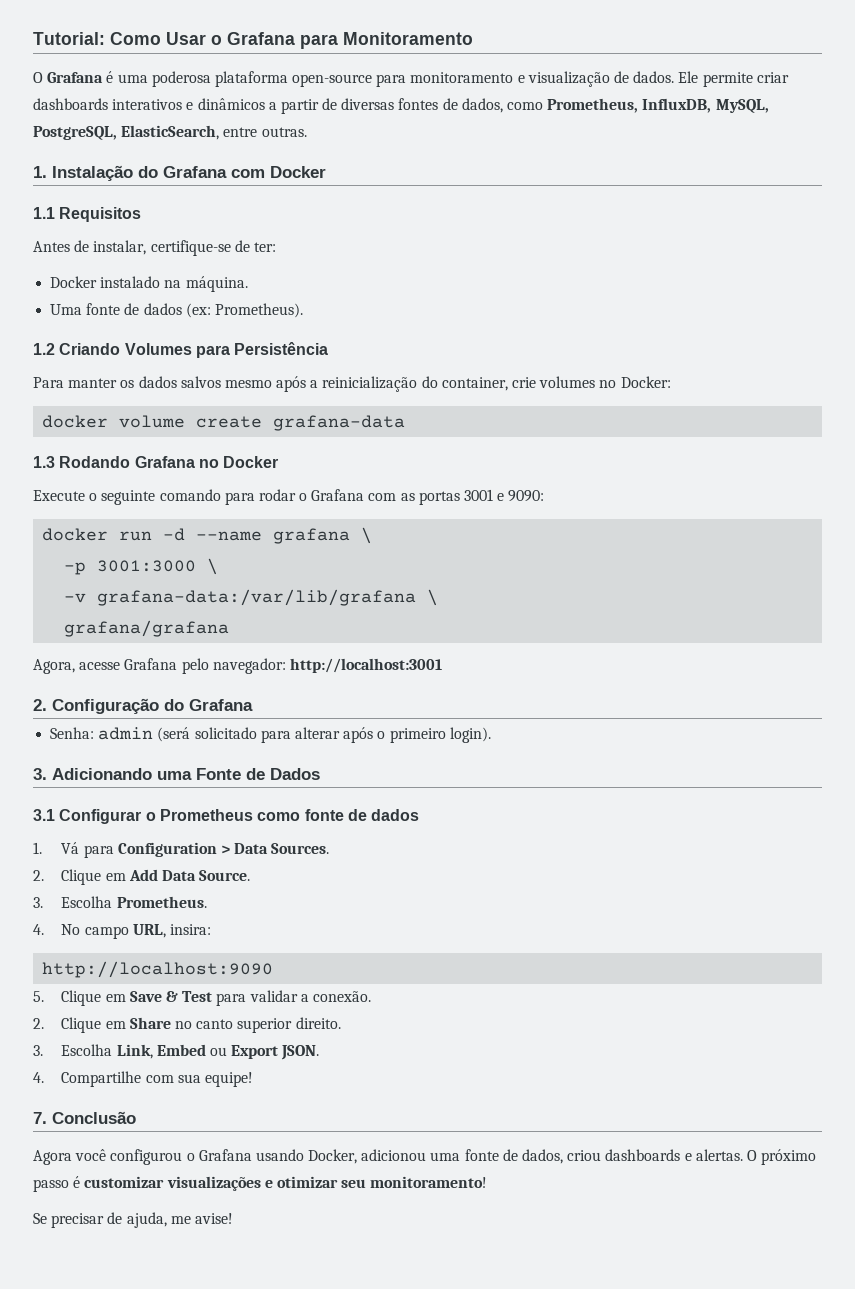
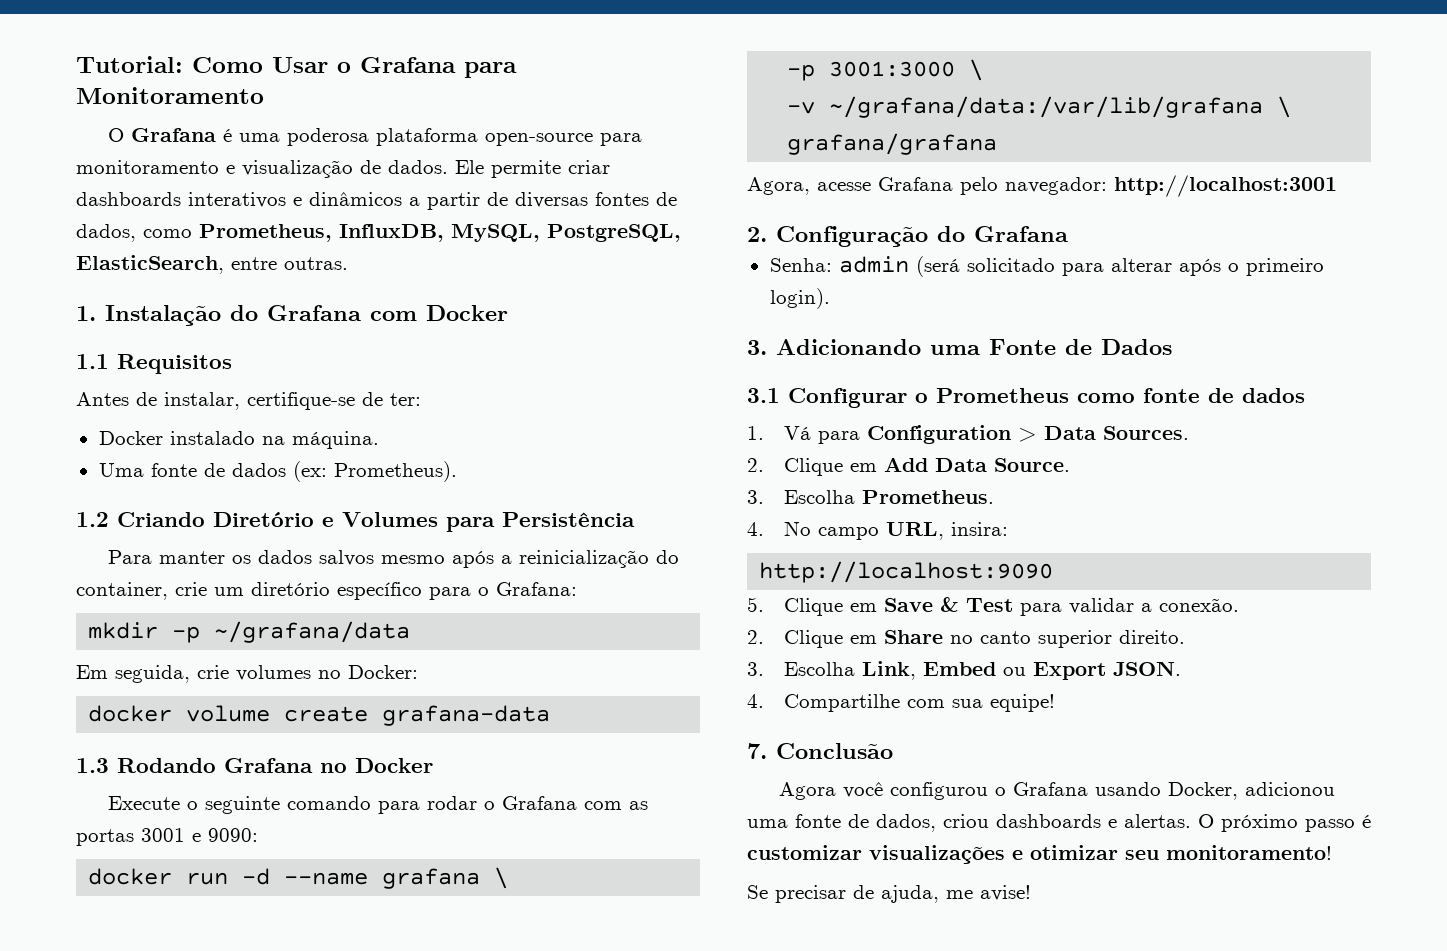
(121, 349) none -> [213,512,334,527] Diretório e
(537, 382) none -> [214,582,577,600] [88,621,411,643] [76,665,229,683] um diretório específico para o Grafana: // mkdir -p ~/grafana/data // Em seguida, crie
[97,589,417,606] grafana-data:/var/lib/grafana -> [829,96,1264,118] ~/grafana/data:/var/lib/grafana

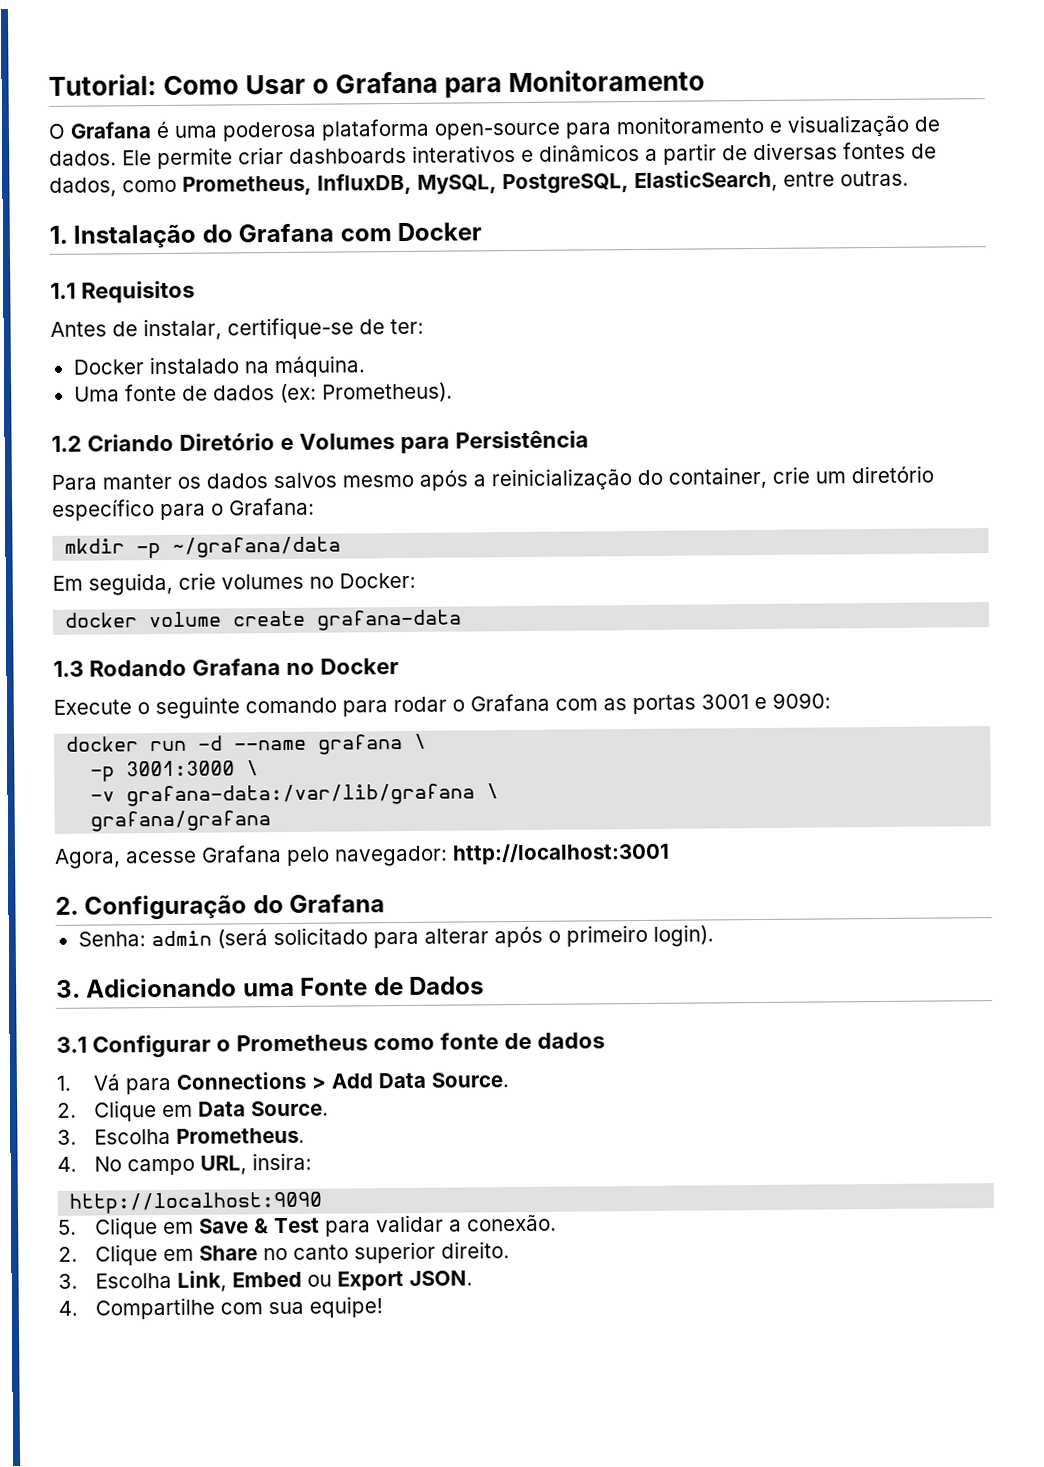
[829,96,1264,118] ~/grafana/data:/var/lib/grafana -> [126,783,476,807] grafana-data:/var/lib/grafana
[866,425,1189,444] [747,457,928,476] Configuration > Data Sources. // 2. Clique em Add -> [175,1071,509,1090] [57,1100,193,1122] Connections > Add Data Source. // 2. Clique em
[747,743,893,759] [778,782,1335,800] [747,814,1371,832] [747,845,1332,864] [747,885,1031,903] // 7. Conclusão // Agora você configurou o Grafana usando Docker, adicionou uma fonte de dados, criou dashboards e alertas. O próximo passo é customizar visualizações e otimizar seu monitoramento! // Se precisar de ajuda, me avise! -> (383, 1307) none

